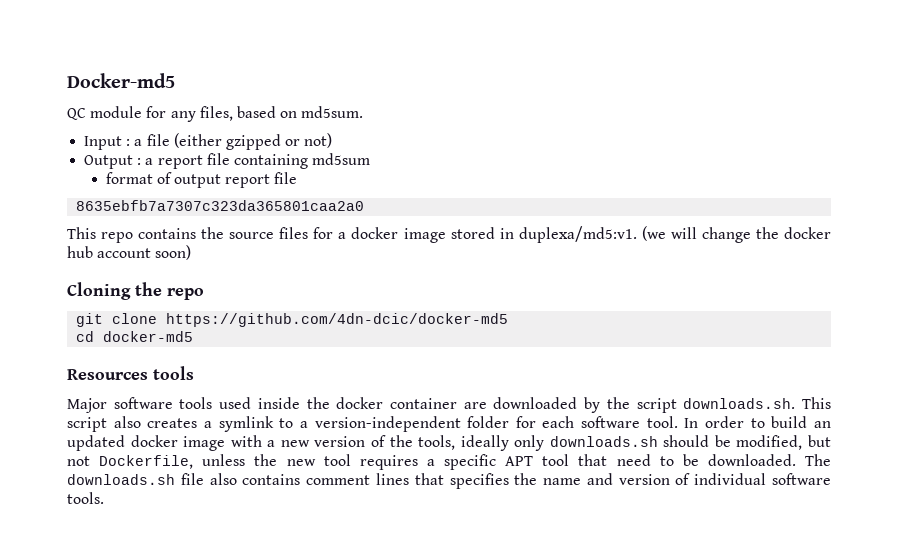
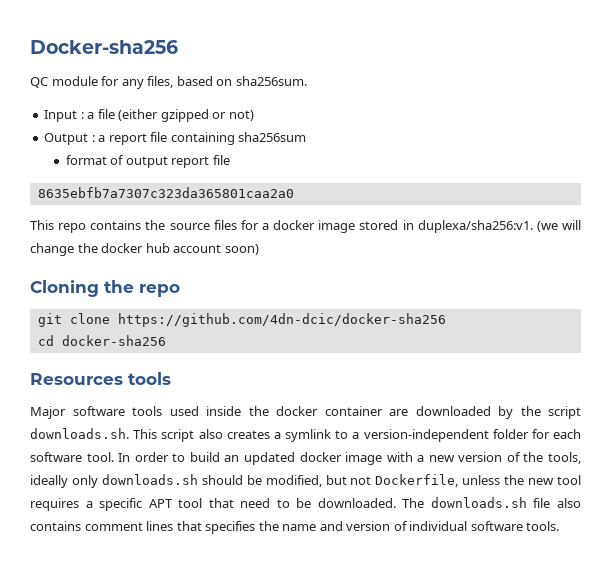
[67,73,175,88] Docker-md5 -> [30,40,178,54] Docker-sha256
[301,106,364,118] md5sum. -> [235,76,307,86] sha256sum.
[312,153,371,165] md5sum -> [238,132,307,142] sha256sum
[518,226,637,243] duplexa/md5:v1. -> [417,220,533,233] duplexa/sha256:v1.
[166,313,509,327] https://github.com/4dn-dcic/docker-md5 -> [117,313,446,327] https://github.com/4dn-dcic/docker-sha256
[103,331,194,342] docker-md5 -> [61,335,166,346] docker-sha256

